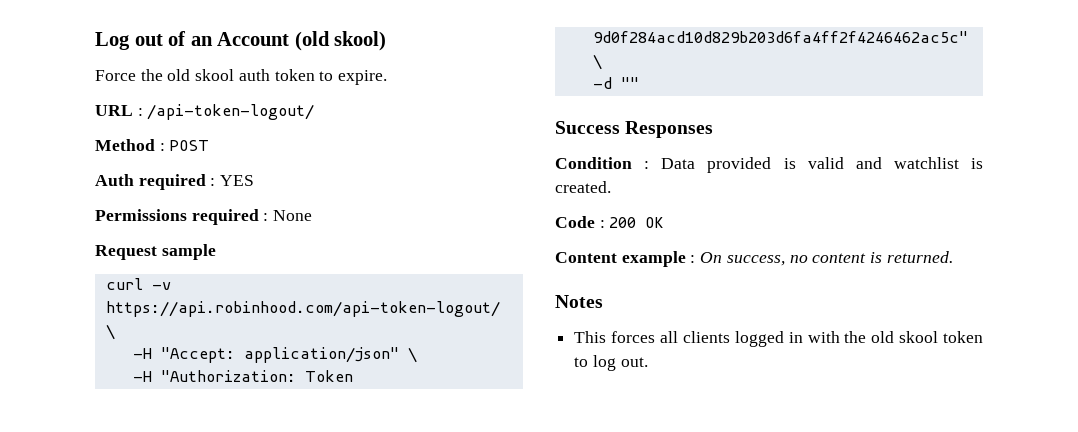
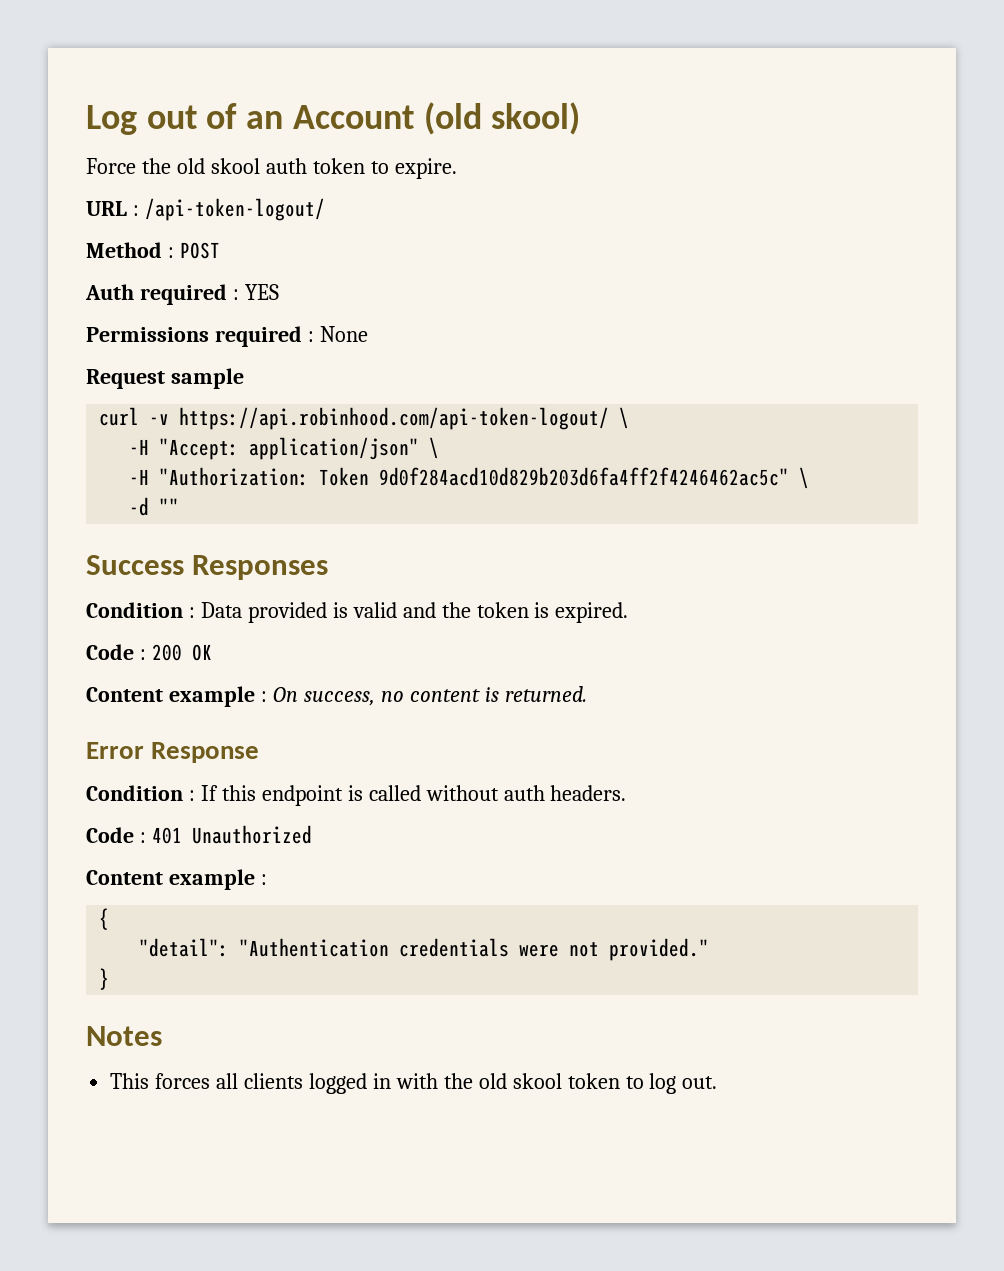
[893,157,983,169] [555,181,611,193] watchlist is created. -> [441,602,629,623] the token is expired.
(953, 257) none -> [86,742,260,763] [86,785,627,806] [86,825,312,844] [86,869,267,890] [99,908,110,930] [139,938,710,961] [99,968,110,990] // Error Response // Condition : If this endpoint is called without auth headers. // Code : 401 Unauthorized // Content example : // { // "detail": "Authentication credentials were not provided." // }

